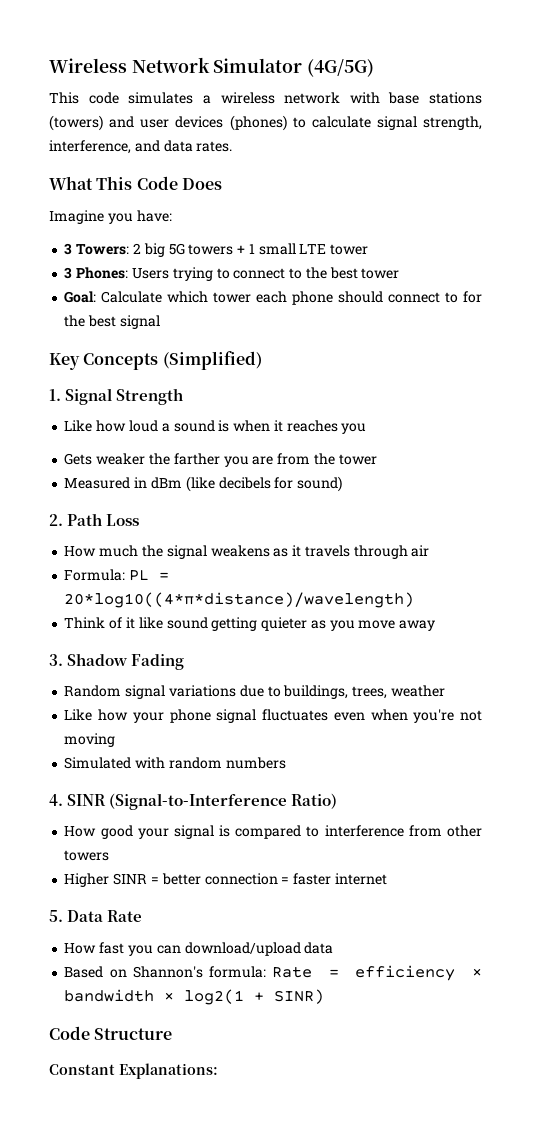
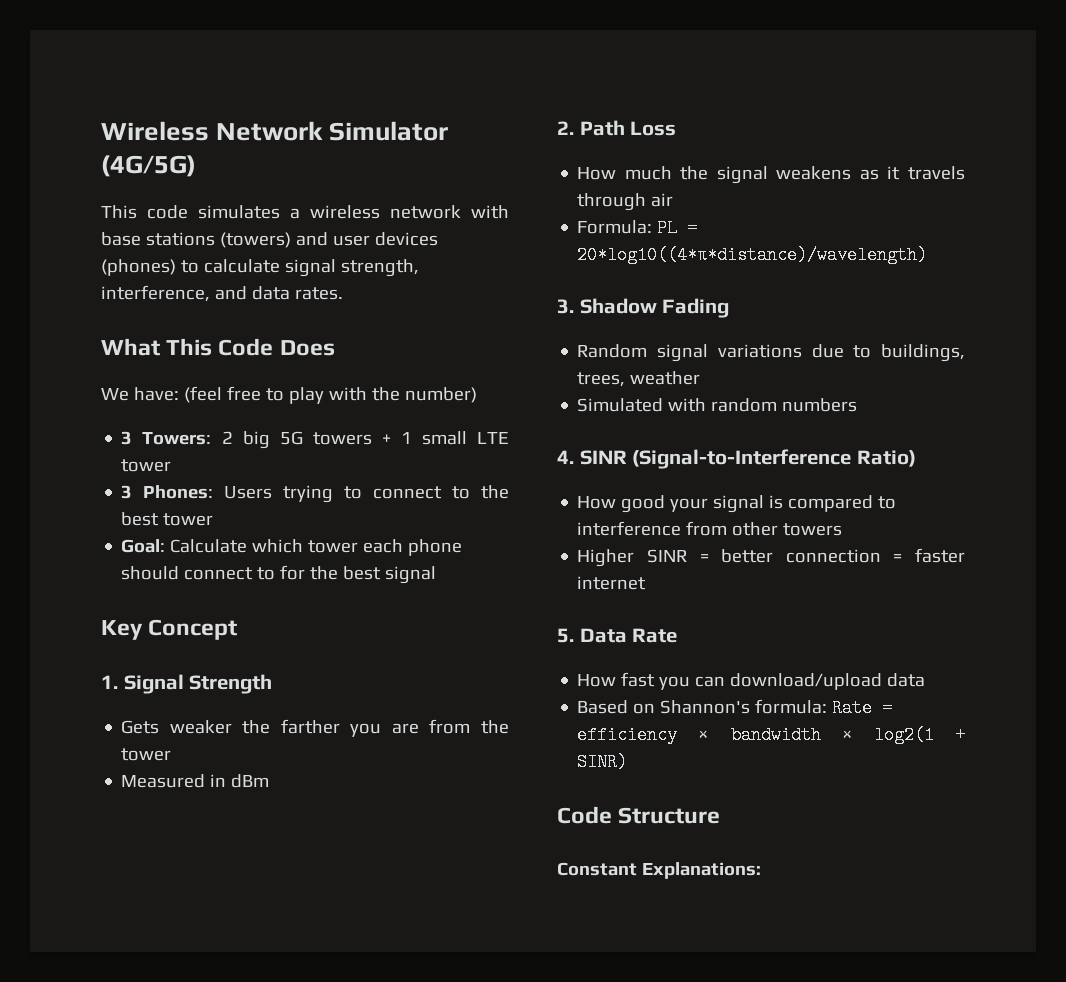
[49,210,133,224] Imagine you -> [101,388,129,401] We
(172, 216) none -> [183,386,477,404] (feel free to play with the number)
[83,351,262,370] Concepts (Simplified) -> [148,619,238,640] Concept
[64,420,367,434] // Like how loud a sound is when it reaches you -> (273, 684) none
[185,476,343,492] (like decibels for sound) -> (270, 781) none
[64,617,436,631] // Think of it like sound getting quieter as you move away -> (928, 255) none
[64,709,483,723] [64,733,116,747] // Like how your phone signal fluctuates even when you're not moving -> (701, 378) none

